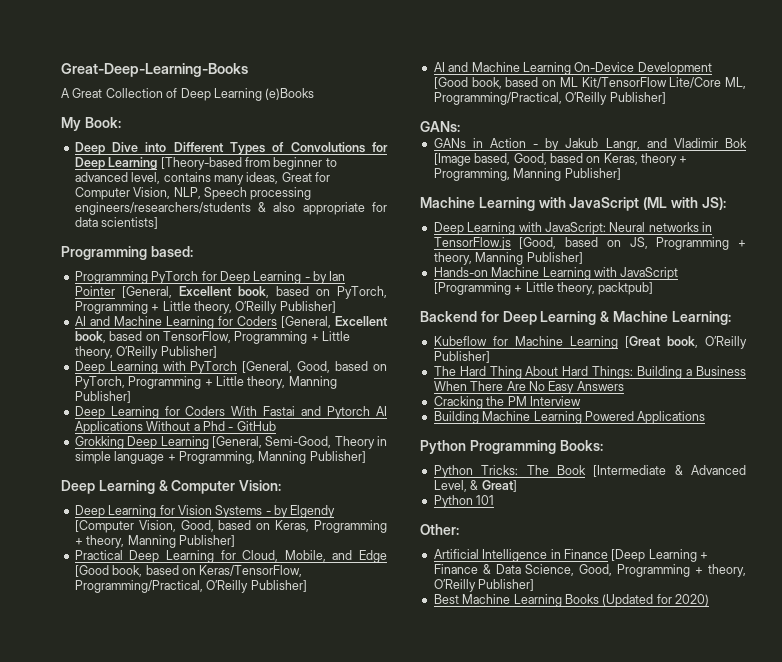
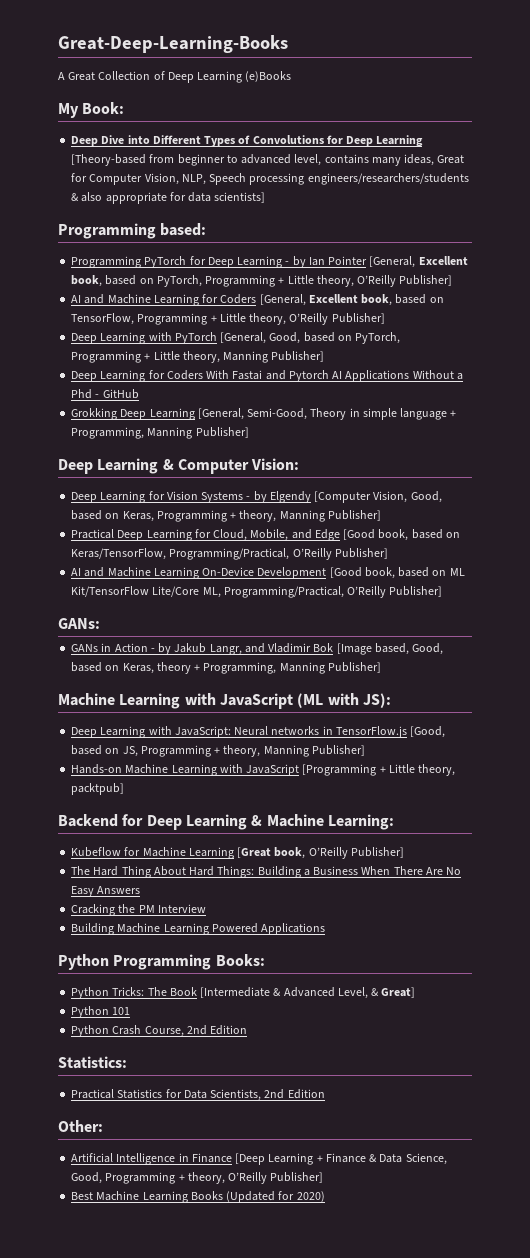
(495, 500) none -> [71,1025,248,1037] [58,1056,127,1069] [71,1089,325,1101] // Python Crash Course, 2nd Edition // Statistics: // Practical Statistics for Data Scientists, 2nd Edition

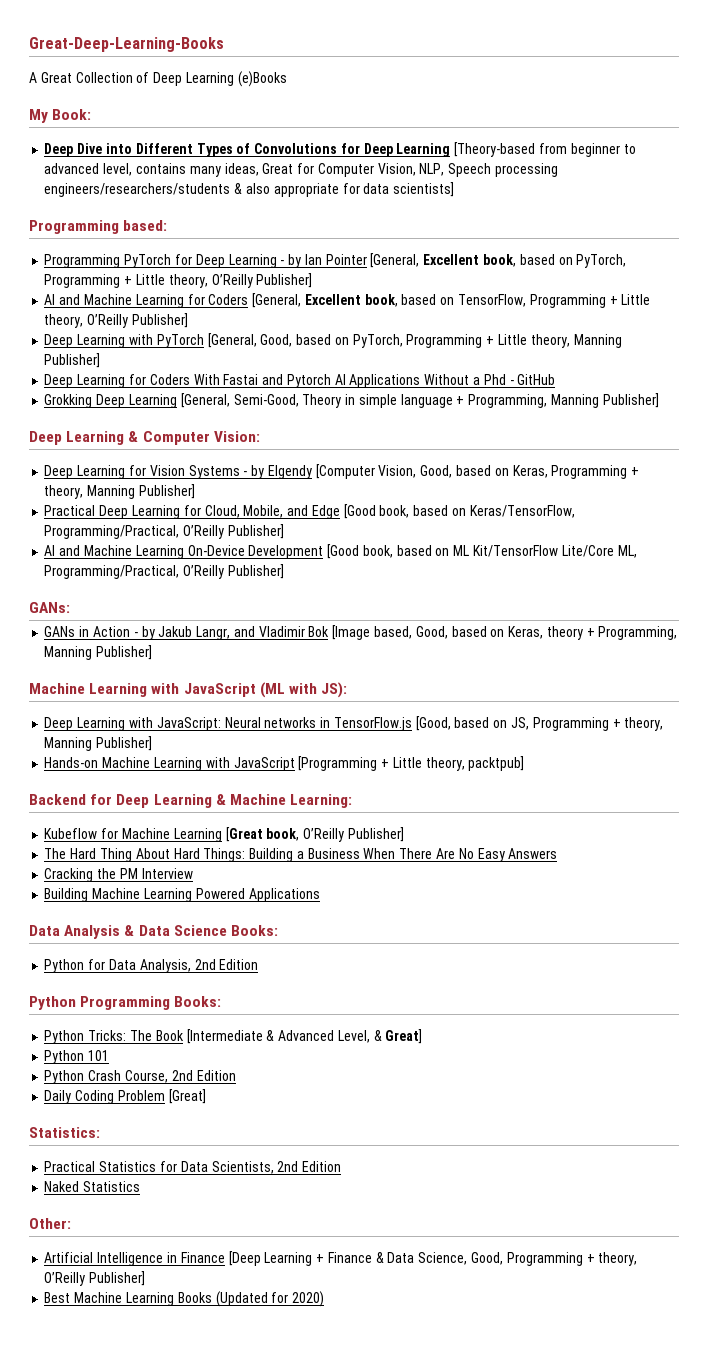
(326, 929) none -> [29,925,278,939] [44,959,259,973] // Data Analysis & Data Science Books: // Python for Data Analysis, 2nd Edition
(248, 1030) none -> [44,1089,206,1104] // Daily Coding Problem [Great]
(325, 1094) none -> [44,1181,141,1192] // Naked Statistics

